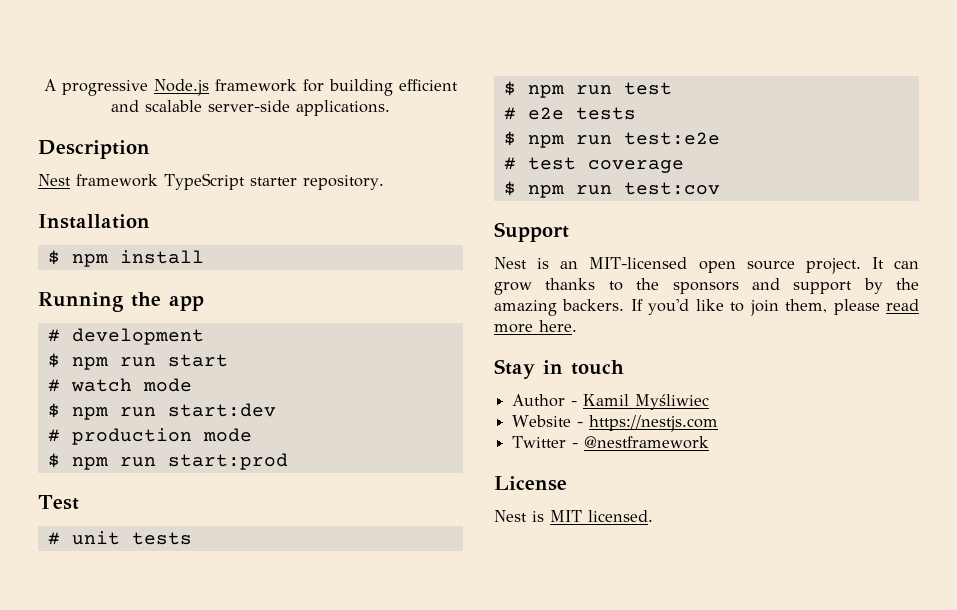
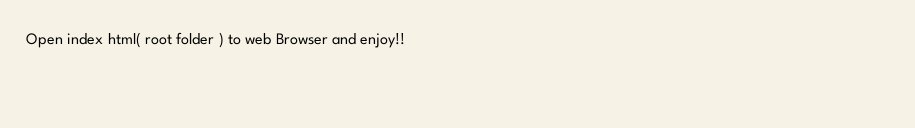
[44,79,458,96] [111,100,390,116] [38,140,150,159] [38,173,384,190] [38,214,150,229] [47,250,204,267] [38,292,204,312] [47,328,204,345] [47,353,228,370] [47,378,192,392] [47,403,276,420] [47,428,252,445] [47,453,288,470] [38,495,79,510] [47,531,192,545] [503,81,672,98] [503,107,636,120] [503,131,720,148] [503,157,684,173] [503,181,720,198] [494,222,569,242] [494,257,919,274] [494,278,919,295] [494,299,920,316] [494,320,577,333] [494,359,624,379] [512,394,710,410] [512,415,719,432] [512,436,710,449] [494,476,567,491] [494,510,653,522] A progressive Node.js framework for building efficient and scalable server-side applications. // Description // Nest framework TypeScript starter repository. // Installation // $ npm install // Running the app // # development // $ npm run start // # watch mode // $ npm run start:dev // # production mode // $ npm run start:prod // Test // # unit tests // $ npm run test // # e2e tests // $ npm run test:e2e // # test coverage // $ npm run test:cov // Support // Nest is an MIT-licensed open source project. It can grow thanks to the sponsors and support by the amazing backers. If you'd like to join them, please read more here. // Stay in touch // Author - Kamil Myśliwiec // Website - https://nestjs.com // Twitter - @nestframework // License // Nest is MIT licensed. -> [26,32,406,48] Open index html( root folder ) to web Browser and enjoy!!

